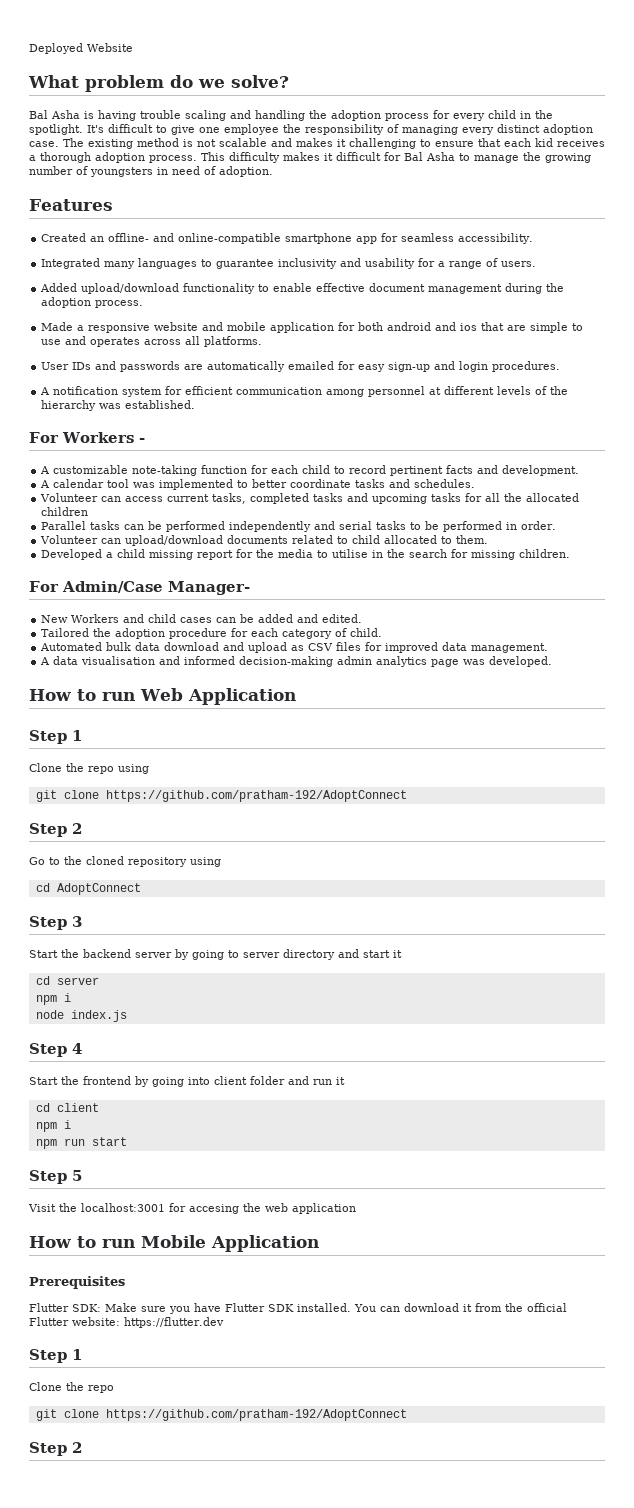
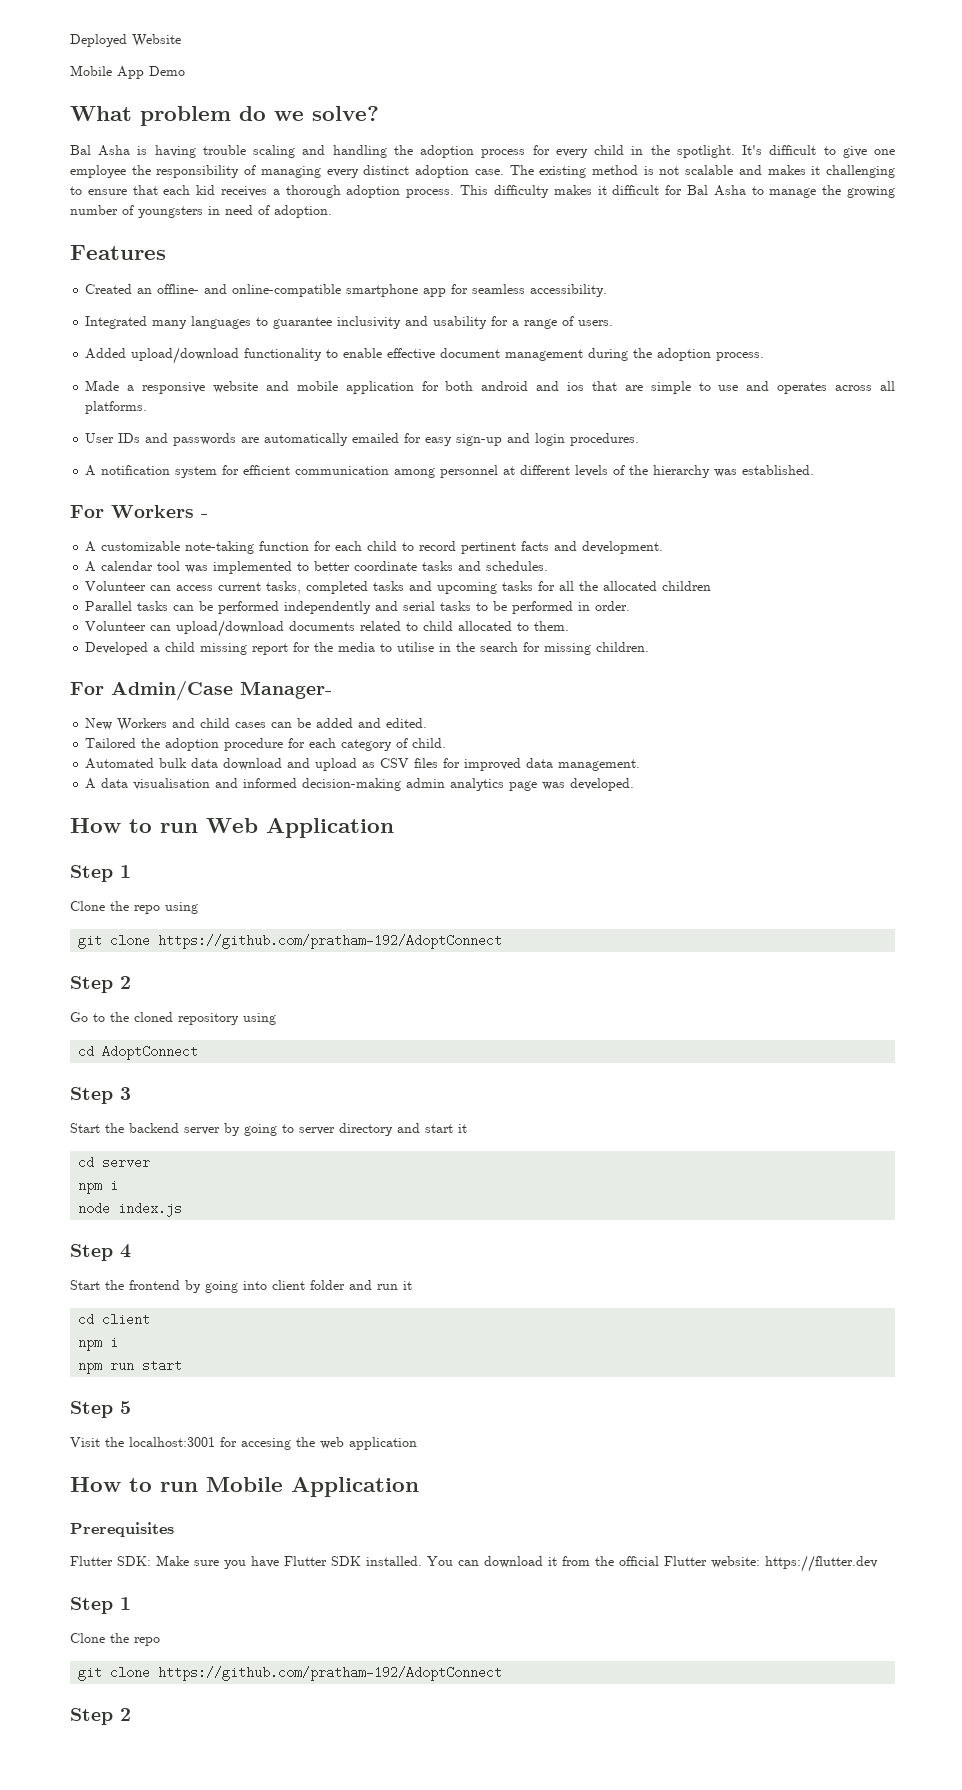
(133, 47) none -> [70,65,185,79] // Mobile App Demo

